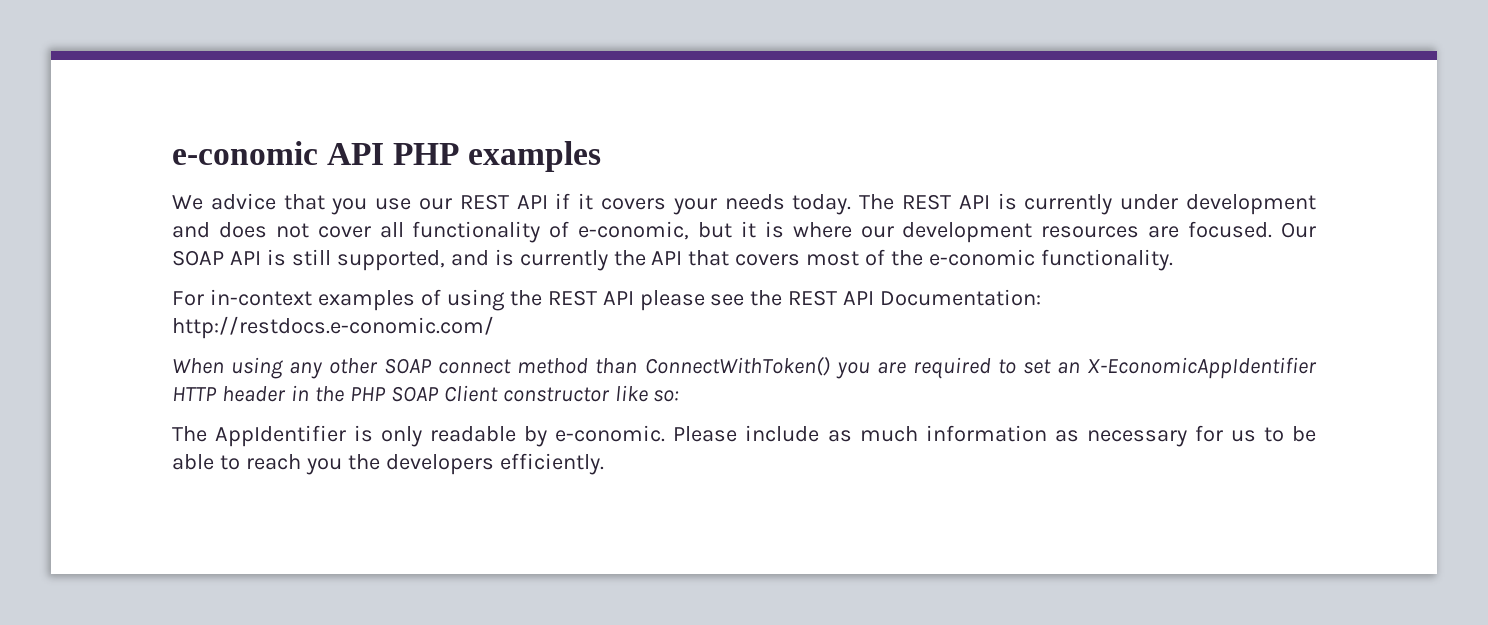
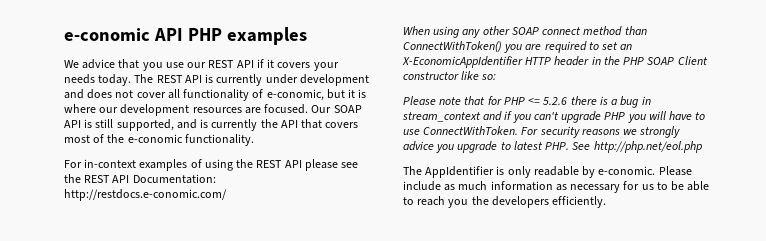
(680, 396) none -> [403,96,651,108] [402,111,706,123] [403,126,681,138] [403,141,702,153] // Please note that for PHP <= 5.2.6 there is a bug in stream_context and if you can't upgrade PHP you will have to use ConnectWithToken. For security reasons we strongly advice you upgrade to latest PHP. See http://php.net/eol.php

